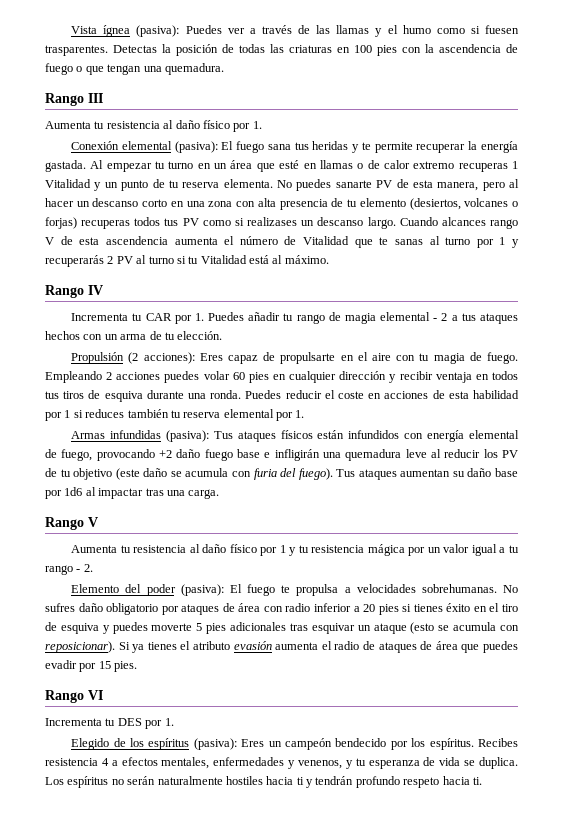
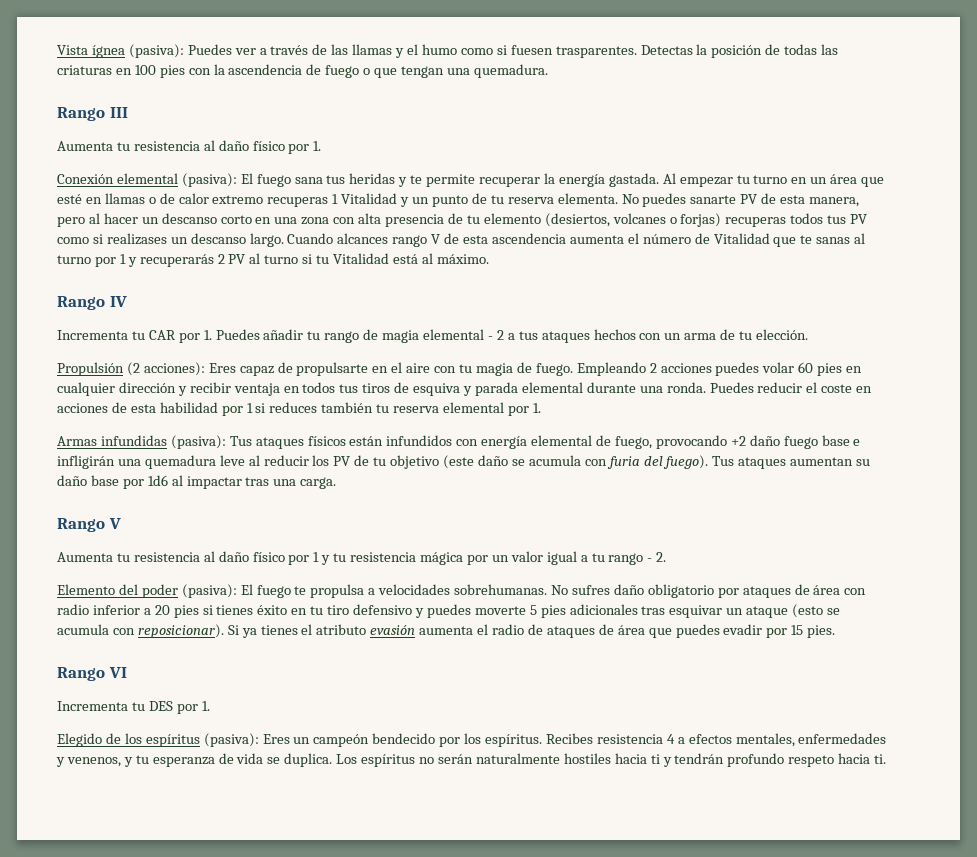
(143, 396) none -> [463,382,583,396] y parada elemental
[489,603,518,612] [45,622,99,634] el tiro de esquiva -> [310,604,413,615] tu tiro defensivo

